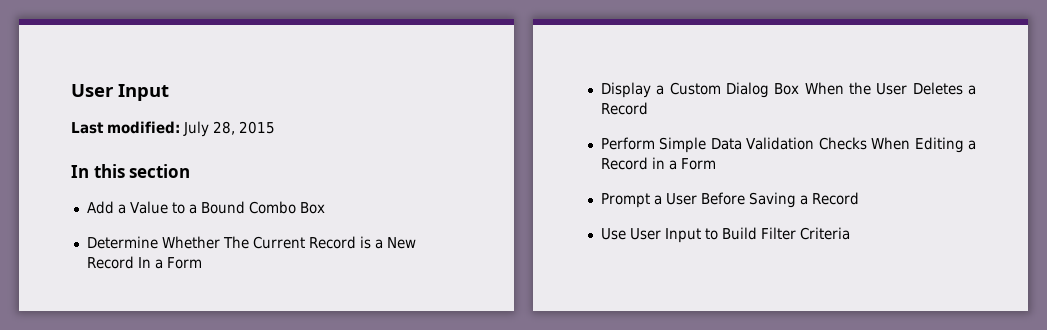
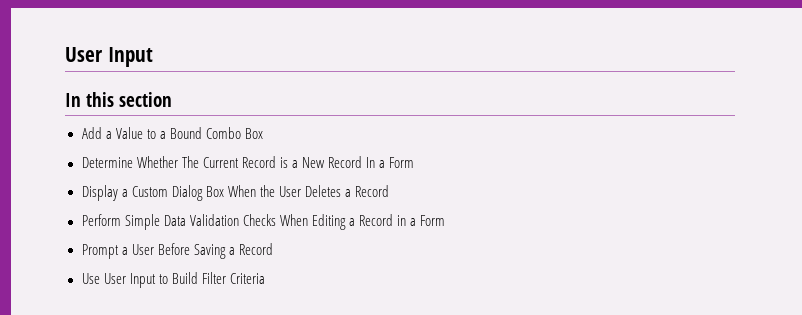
[71,84,169,101] [71,121,275,137] User Input // Last modified: July 28, 2015 -> [65,47,153,67] User Input

